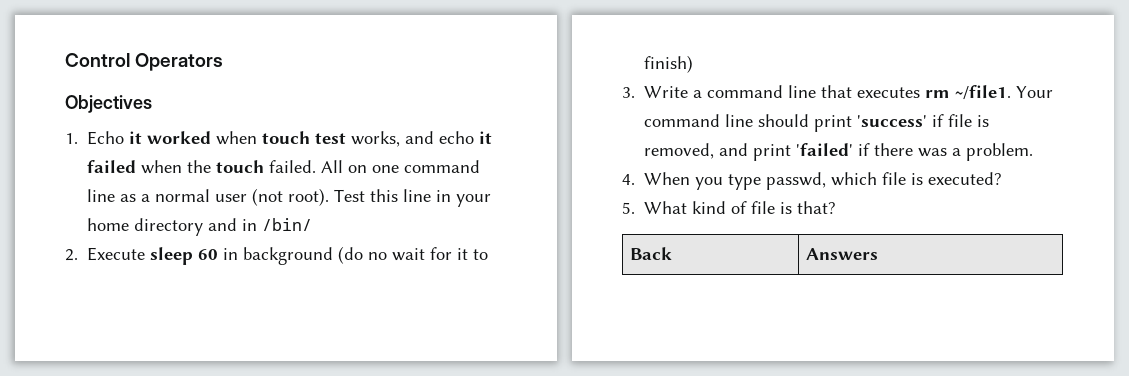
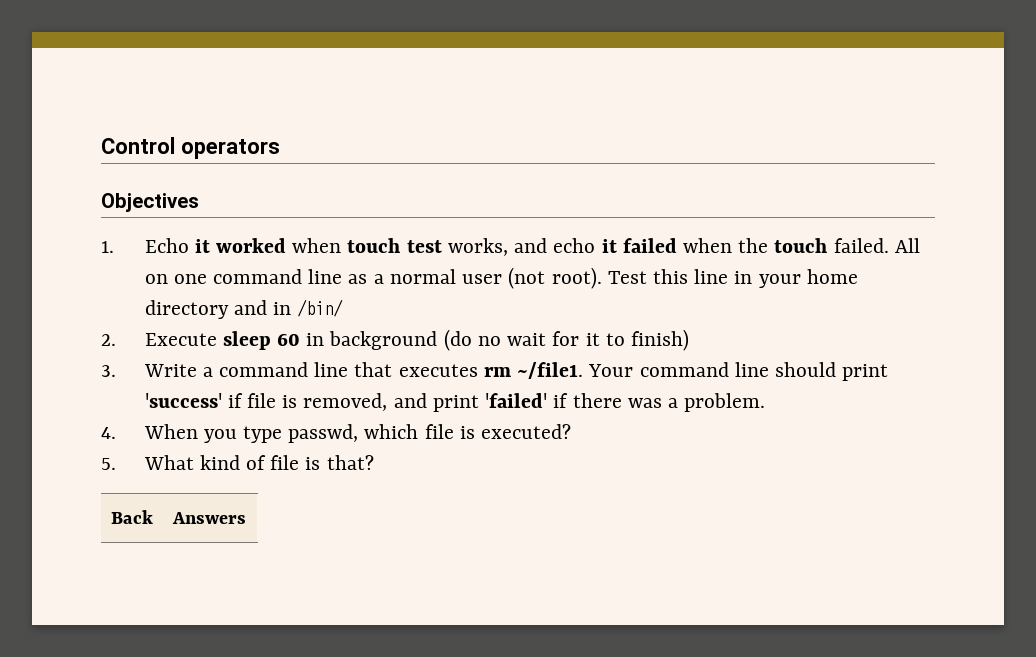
[135,53,224,71] Operators -> [180,139,280,159] operators

